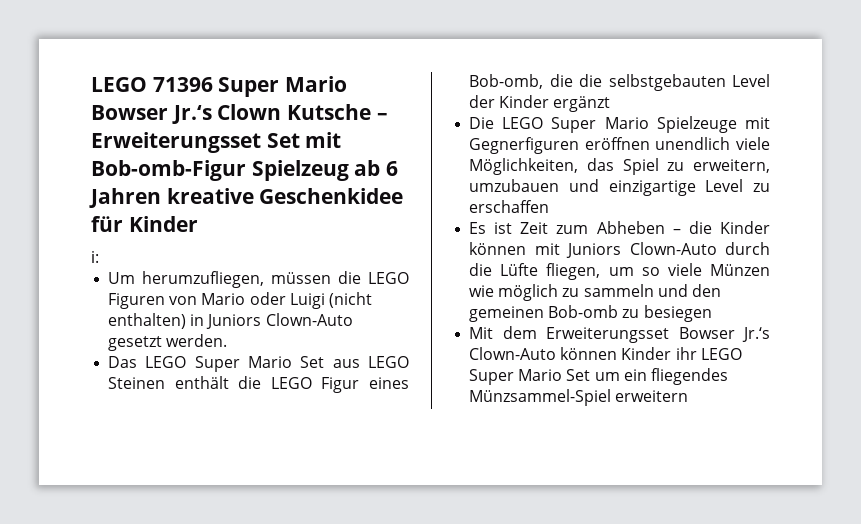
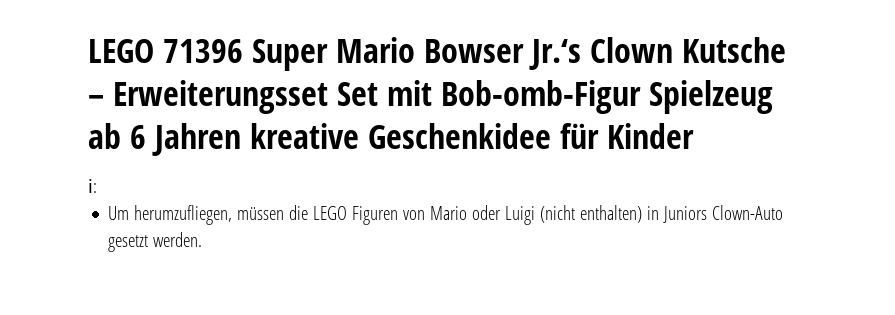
[108,356,409,372] [108,376,409,393] [469,74,770,91] [469,95,611,112] [469,116,770,133] [469,137,770,154] [469,158,770,175] [469,179,770,196] [469,200,550,213] [469,221,770,234] [469,242,770,258] [469,263,770,280] [469,284,721,301] [469,305,712,322] [469,326,770,343] [469,347,742,360] [469,368,728,385] [469,389,689,406] // Das LEGO Super Mario Set aus LEGO Steinen enthält die LEGO Figur eines Bob-omb, die die selbstgebauten Level der Kinder ergänzt // Die LEGO Super Mario Spielzeuge mit Gegnerfiguren eröffnen unendlich viele Möglichkeiten, das Spiel zu erweitern, umzubauen und einzigartige Level zu erschaffen // Es ist Zeit zum Abheben – die Kinder können mit Juniors Clown-Auto durch die Lüfte fliegen, um so viele Münzen wie möglich zu sammeln und den gemeinen Bob-omb zu besiegen // Mit dem Erweiterungsset Bowser Jr.‘s Clown-Auto können Kinder ihr LEGO Super Mario Set um ein fliegendes Münzsammel-Spiel erweitern -> (203, 239) none

